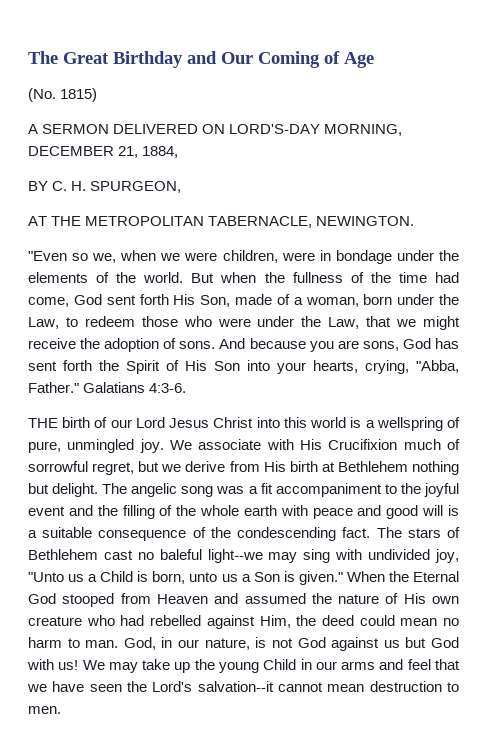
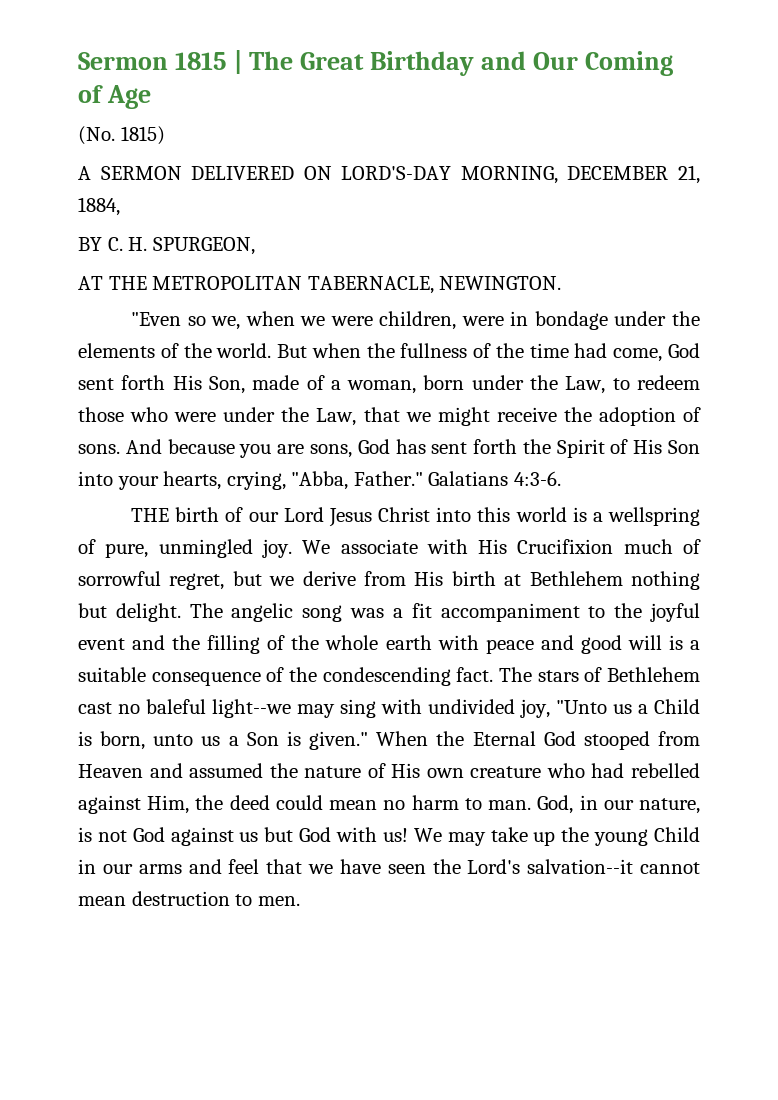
(28, 57) none -> [78,50,243,74] Sermon 1815 |

